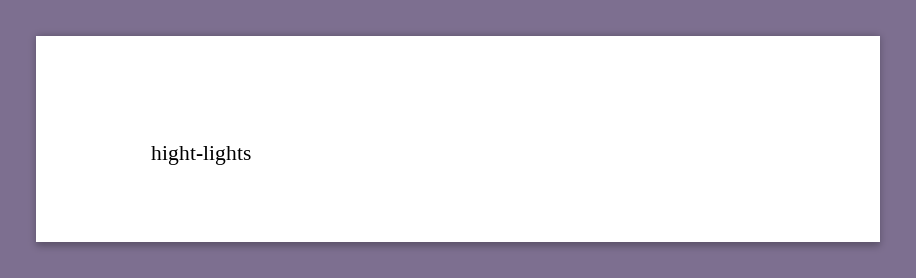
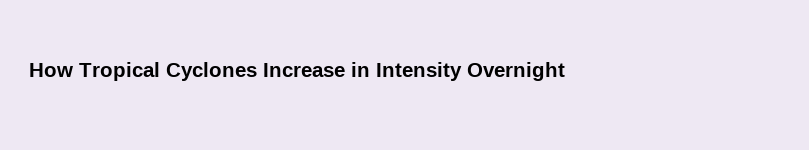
[151,146,251,165] hight-lights -> [29,62,565,81] How Tropical Cyclones Increase in Intensity Overnight

